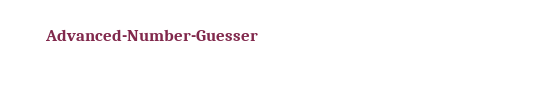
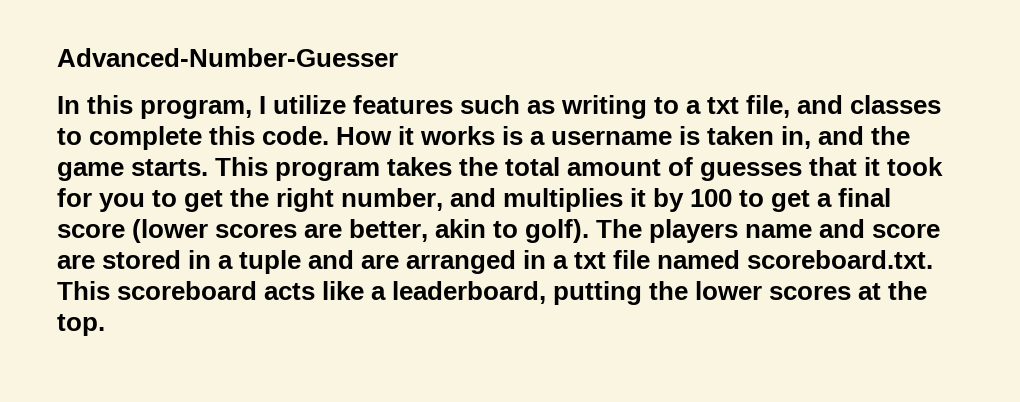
(258, 35) none -> [57,95,942,119] [57,126,911,150] [57,157,944,181] [57,188,892,212] [57,219,941,243] [57,250,934,274] [57,281,928,305] [57,314,105,336] // In this program, I utilize features such as writing to a txt file, and classes to complete this code. How it works is a username is taken in, and the game starts. This program takes the total amount of guesses that it took for you to get the right number, and multiplies it by 100 to get a final score (lower scores are better, akin to golf). The players name and score are stored in a tuple and are arranged in a txt file named scoreboard.txt. This scoreboard acts like a leaderboard, putting the lower scores at the top.

